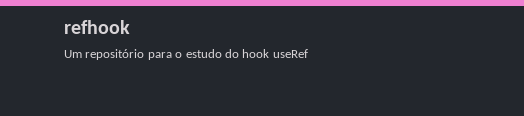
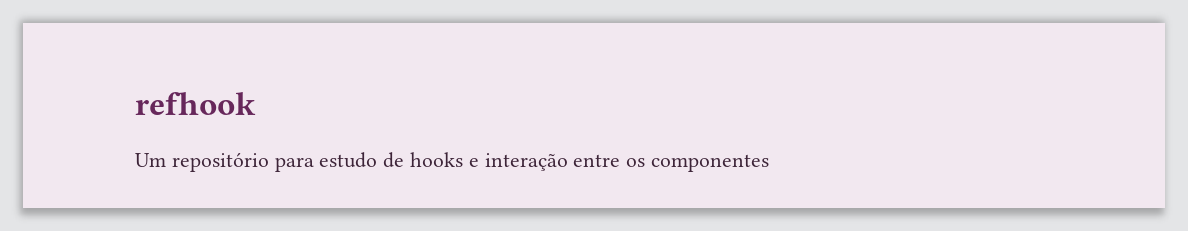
[175,49,308,58] o estudo do hook useRef -> [319,152,770,172] estudo de hooks e interação entre os componentes

